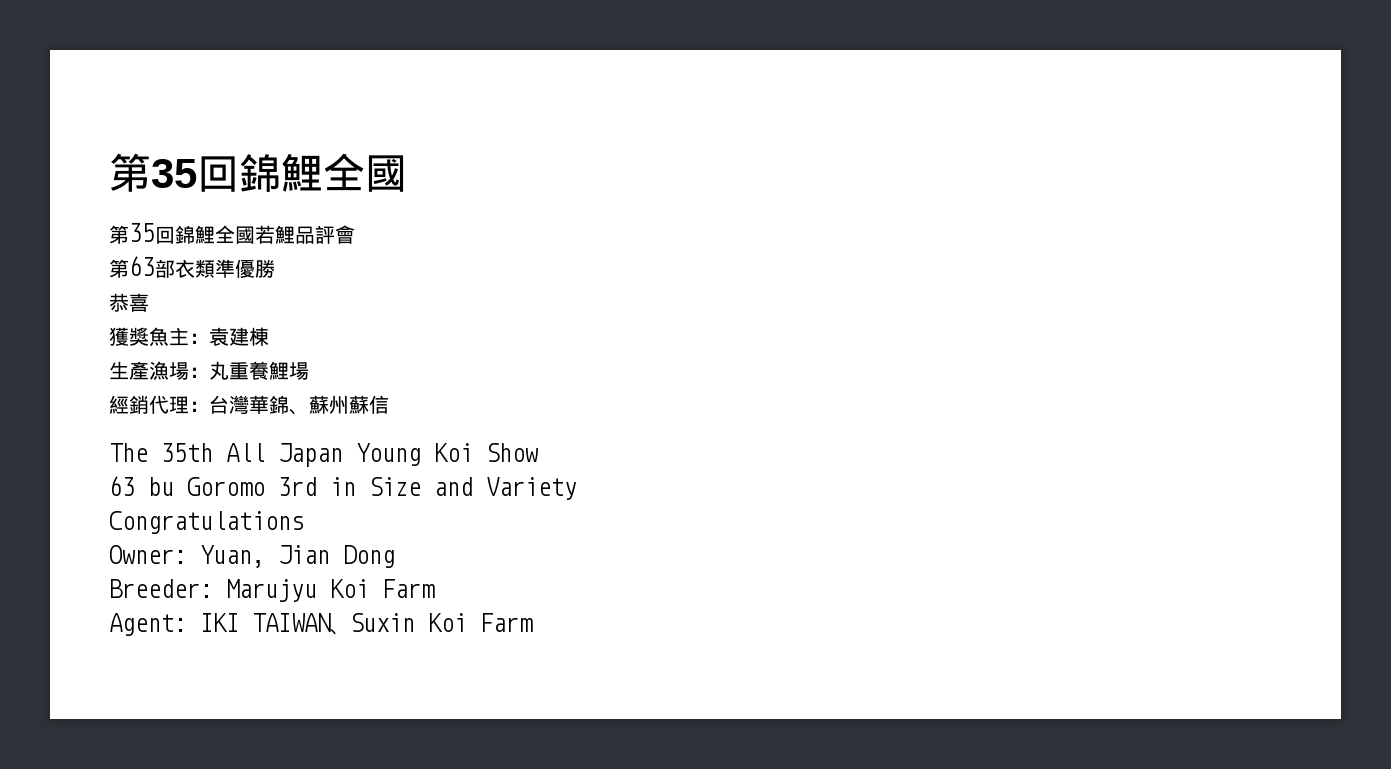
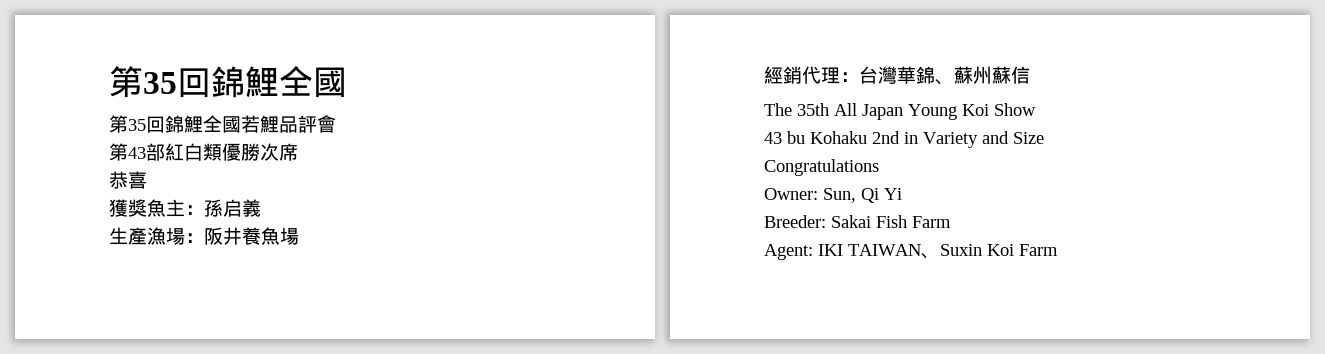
[129,256,235,278] 63部衣類準 -> [128,143,222,161] 43部紅白類
(275, 268) none -> [260,143,298,161] 次席
[209,327,269,346] 袁建棟 -> [204,199,261,217] 孫启義
[209,361,289,380] 丸重養鯉 -> [204,227,280,245] 阪井養魚
[109,476,356,496] 63 bu Goromo 3rd in -> [764,131,1009,148] 43 bu Kohaku 2nd in Variety and
[434,477,577,500] and Variety -> (1044, 138) none
[200,545,395,568] Yuan, Jian Dong -> [823,188,902,203] Sun, Qi Yi
[226,579,369,602] Marujyu Koi -> [831,215,907,228] Sakai Fish

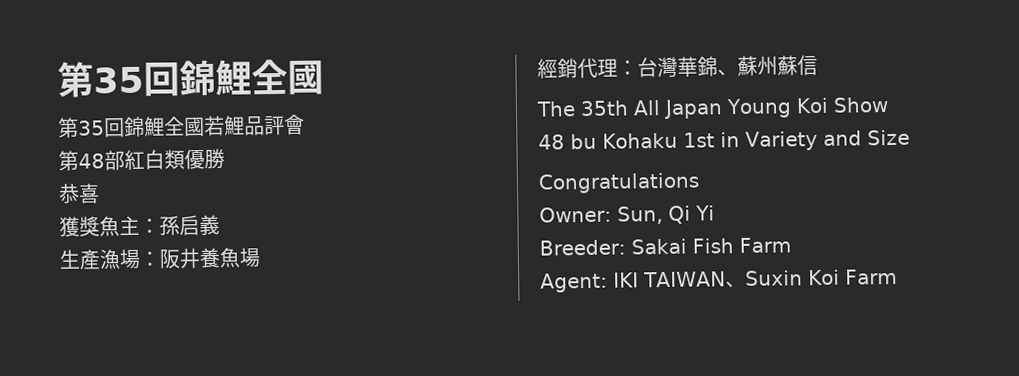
[128,147,146,159] 43 -> [78,153,105,169] 48
[260,143,298,161] 次席 -> (225, 158) none
[764,132,782,144] 43 -> [538,134,565,150] 48
[872,131,900,144] 2nd -> [682,132,715,148] 1st

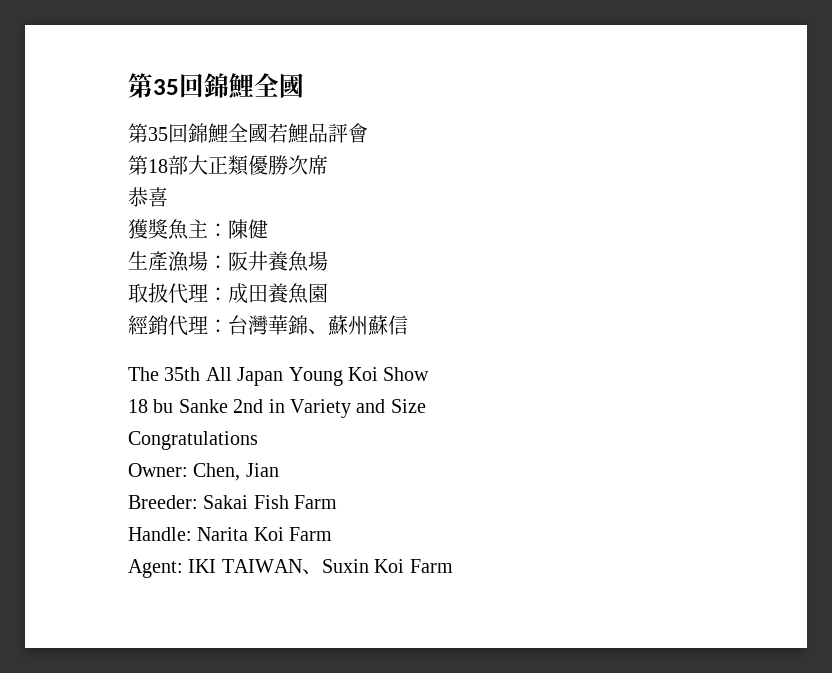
[78,149,165,171] 48部紅白 -> [148,155,228,175] 18部大正
(225, 158) none -> [288,155,328,175] 次席
[159,214,220,236] 孫启義 -> [228,219,268,239] 陳健
(261, 257) none -> [128,283,328,304] // 取扱代理：成田養魚園
[538,132,715,150] 48 bu Kohaku 1st -> [128,399,264,413] 18 bu Sanke 2nd
[617,205,715,225] Sun, Qi Yi -> [193,463,279,481] Chen, Jian
(791, 245) none -> [128,527,333,541] // Handle: Narita Koi Farm

